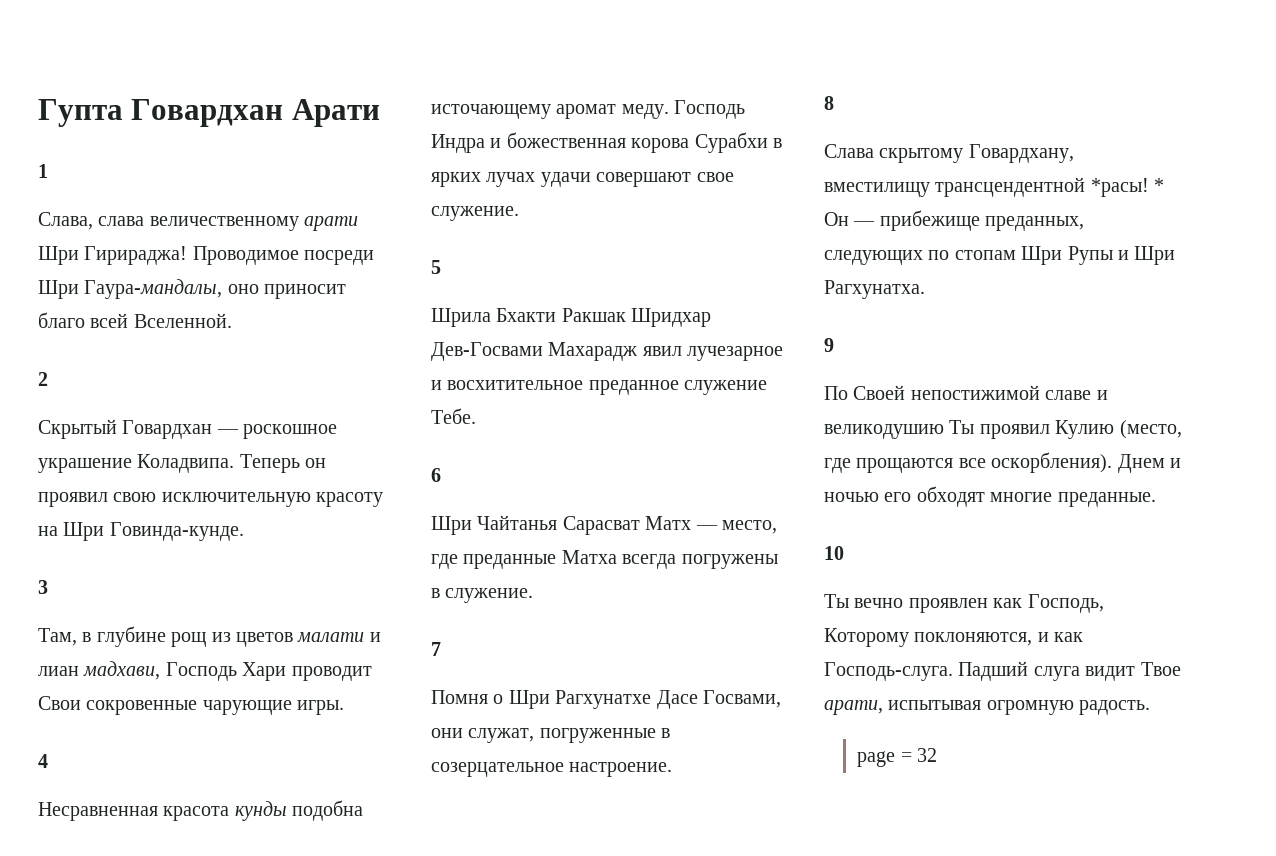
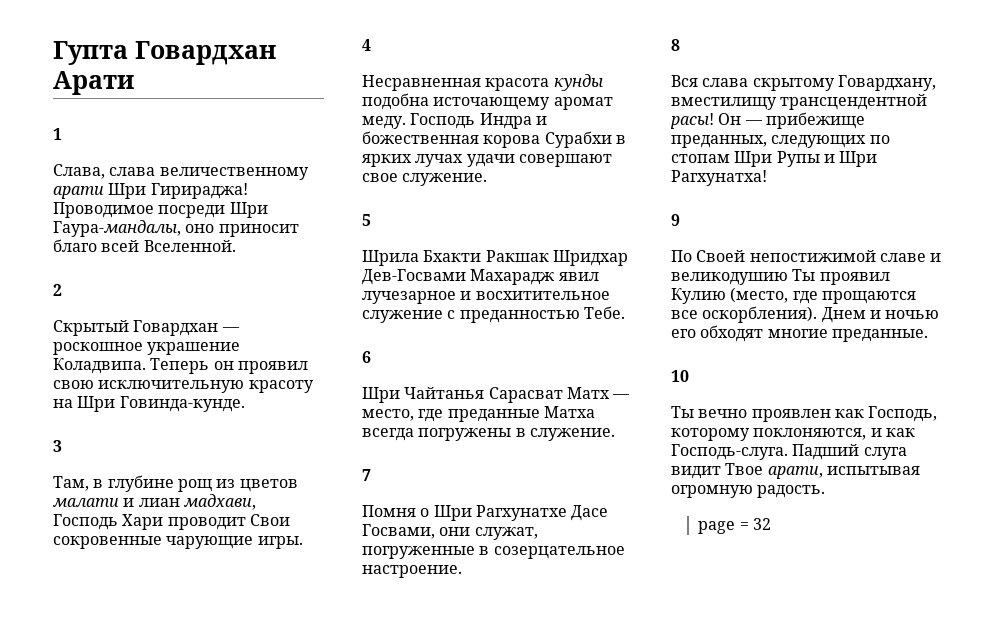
[588,380,768,395] преданное служение -> [362,310,580,323] служение с преданностью
[824,144,874,158] Слава -> [671,75,749,87] Вся слава
[1090,178,1165,197] *расы! * -> [670,113,714,129] расы!
[824,280,925,299] Рагхунатха. -> [671,170,767,186] Рагхунатха!
[824,628,909,647] Которому -> [671,428,750,441] которому

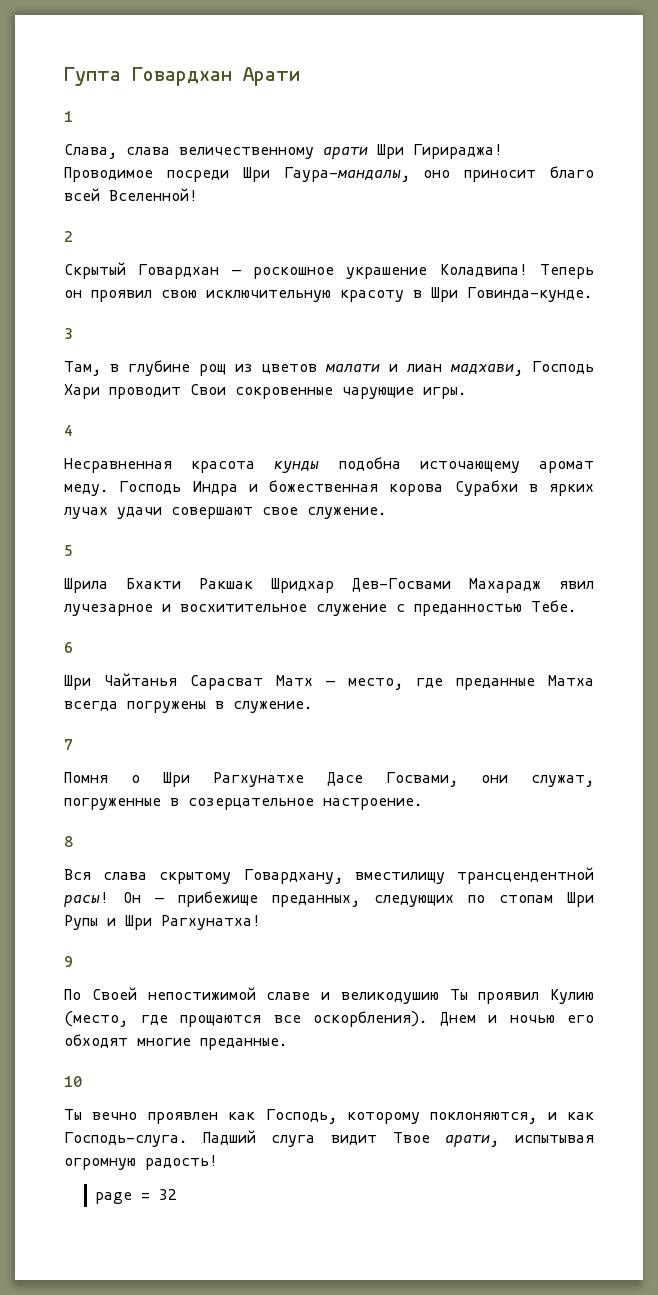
[143,240,236,252] Вселенной. -> [109,188,198,202] Вселенной!
[53,358,146,374] Коладвипа. -> [439,264,528,277] Коладвипа!
[53,399,73,408] на -> [413,290,422,298] в
[757,485,826,498] радость. -> [145,1155,218,1170] радость!

